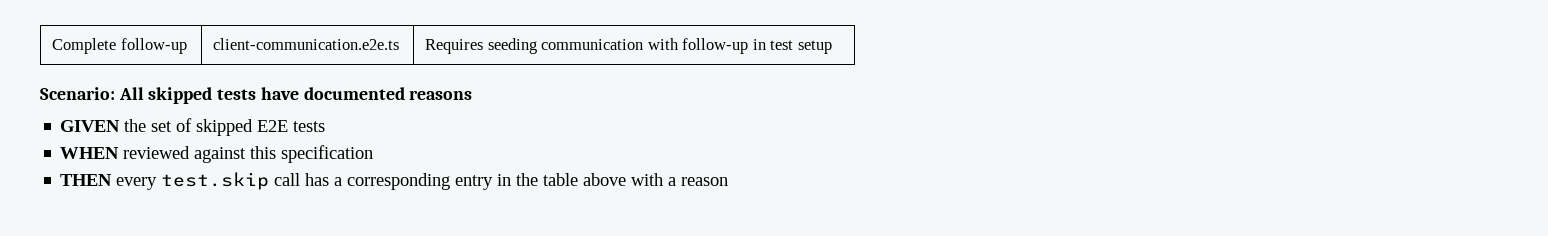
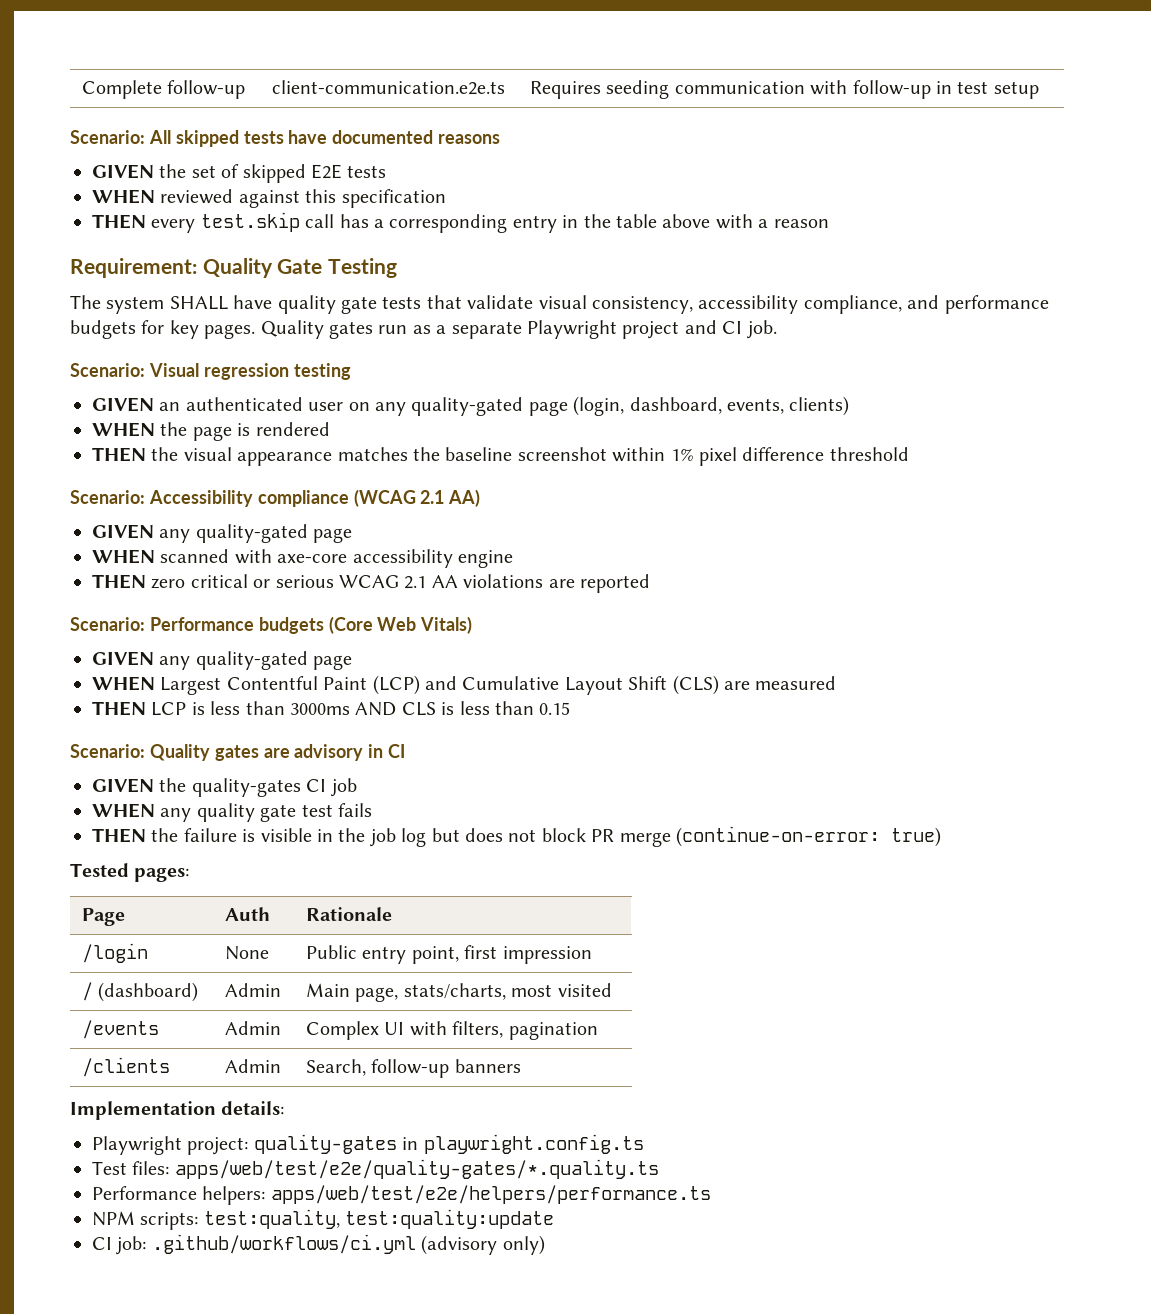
(729, 181) none -> [70,258,398,278] [70,295,1049,314] [70,320,777,339] [70,363,351,380] [92,396,850,416] [92,422,330,441] [92,447,909,466] [70,489,481,507] [92,524,353,543] [92,549,513,568] [92,574,650,593] [70,616,473,634] [92,651,353,670] [92,675,837,695] [92,701,571,716] [70,744,406,761] [92,778,357,797] [92,803,372,822] [92,826,941,847] [70,863,190,882] [82,908,126,926] [225,907,271,921] [306,907,393,921] [82,943,149,963] [225,946,270,960] [306,945,592,964] [82,982,199,1002] [225,983,282,997] [306,983,612,1002] [82,1020,160,1039] [225,1021,282,1035] [306,1021,598,1040] [82,1057,171,1077] [225,1059,282,1073] [306,1059,521,1078] [70,1101,285,1120] [92,1134,644,1155] [92,1159,659,1179] [92,1185,711,1205] [92,1209,555,1230] [92,1234,545,1255] // Requirement: Quality Gate Testing // The system SHALL have quality gate tests that validate visual consistency, accessibility compliance, and performance budgets for key pages. Quality gates run as a separate Playwright project and CI job. // Scenario: Visual regression testing // GIVEN an authenticated user on any quality-gated page (login, dashboard, events, clients) // WHEN the page is rendered // THEN the visual appearance matches the baseline screenshot within 1% pixel difference threshold // Scenario: Accessibility compliance (WCAG 2.1 AA) // GIVEN any quality-gated page // WHEN scanned with axe-core accessibility engine // THEN zero critical or serious WCAG 2.1 AA violations are reported // Scenario: Performance budgets (Core Web Vitals) // GIVEN any quality-gated page // WHEN Largest Contentful Paint (LCP) and Cumulative Layout Shift (CLS) are measured // THEN LCP is less than 3000ms AND CLS is less than 0.15 // Scenario: Quality gates are advisory in CI // GIVEN the quality-gates CI job // WHEN any quality gate test fails // THEN the failure is visible in the job log but does not block PR merge (continue-on-error: true) // Tested pages: // Page | Auth | Rationale // /login | None | Public entry point, first impression // / (dashboard) | Admin | Main page, stats/charts, most visited // /events | Admin | Complex UI with filters, pagination // /clients | Admin | Search, follow-up banners // Implementation details: // Playwright project: quality-gates in playwright.config.ts // Test files: apps/web/test/e2e/quality-gates/*.quality.ts // Performance helpers: apps/web/test/e2e/helpers/performance.ts // NPM scripts: test:quality, test:quality:update // CI job: .github/workflows/ci.yml (advisory only)

